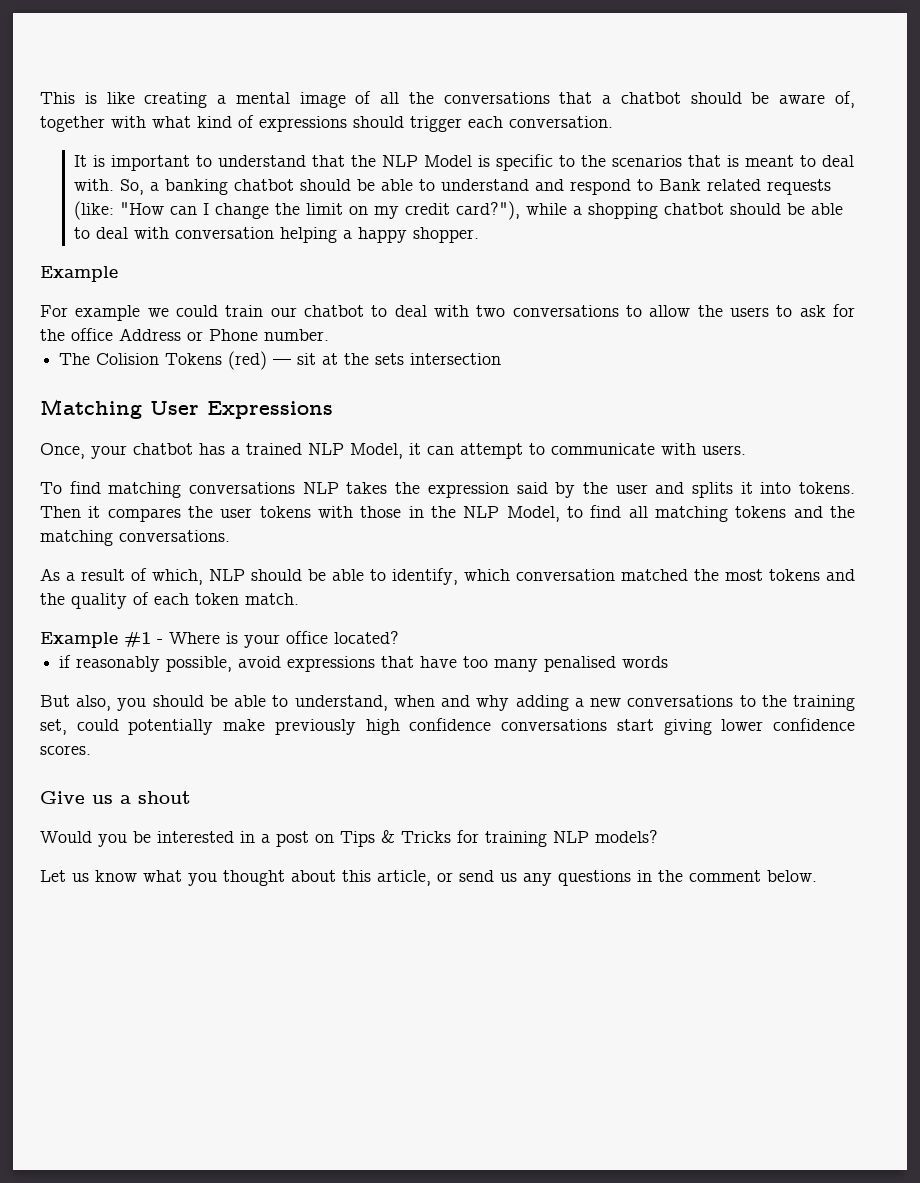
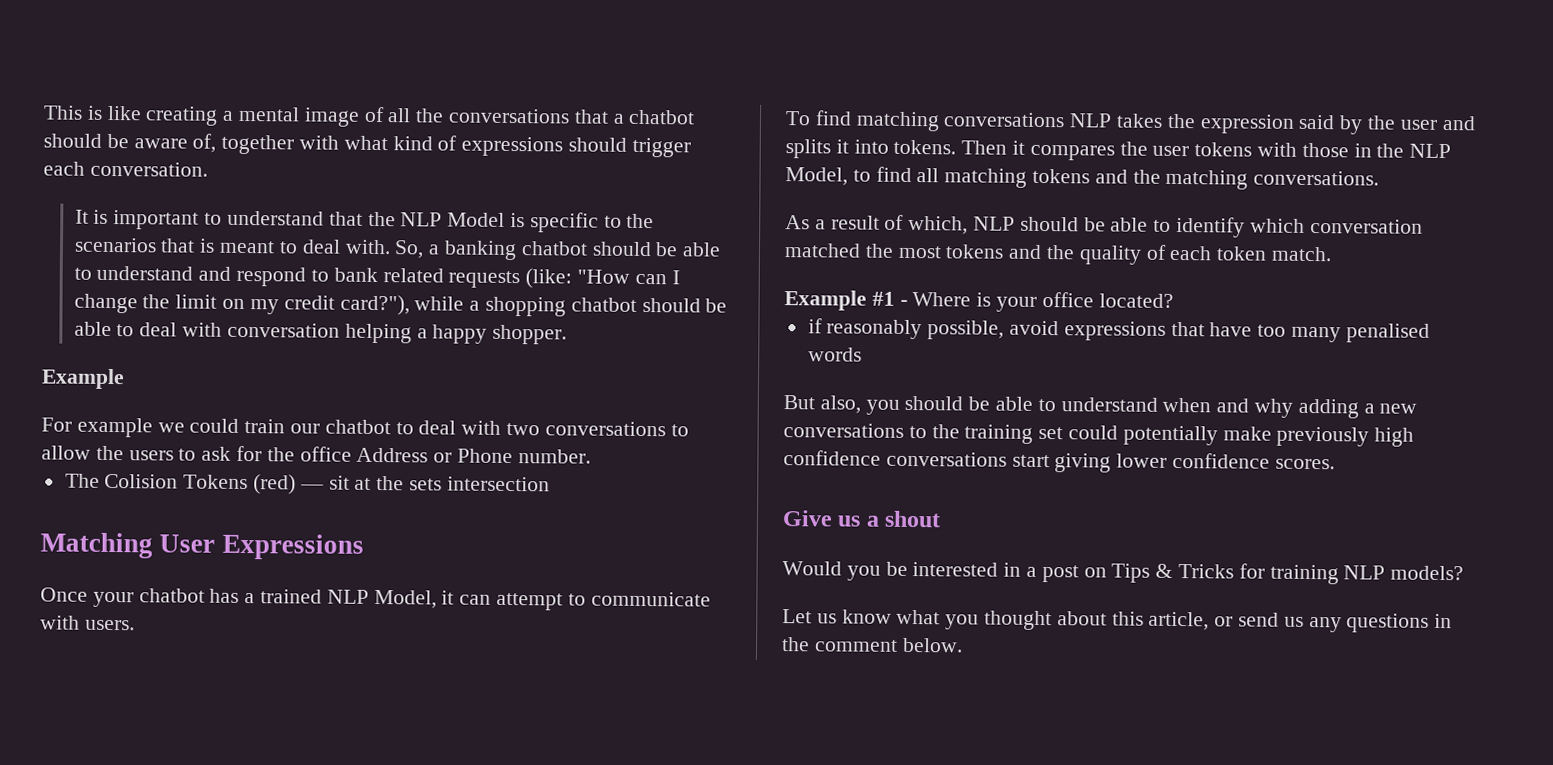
[659,179,702,191] Bank -> [333,267,378,283] bank
[40,443,85,459] Once, -> [40,587,88,602] Once
[392,568,458,585] identify, -> [1176,216,1246,238] identify
[294,695,388,711] understand, -> [1060,397,1158,412] understand
[40,719,67,735] set, -> [1038,426,1064,440] set

